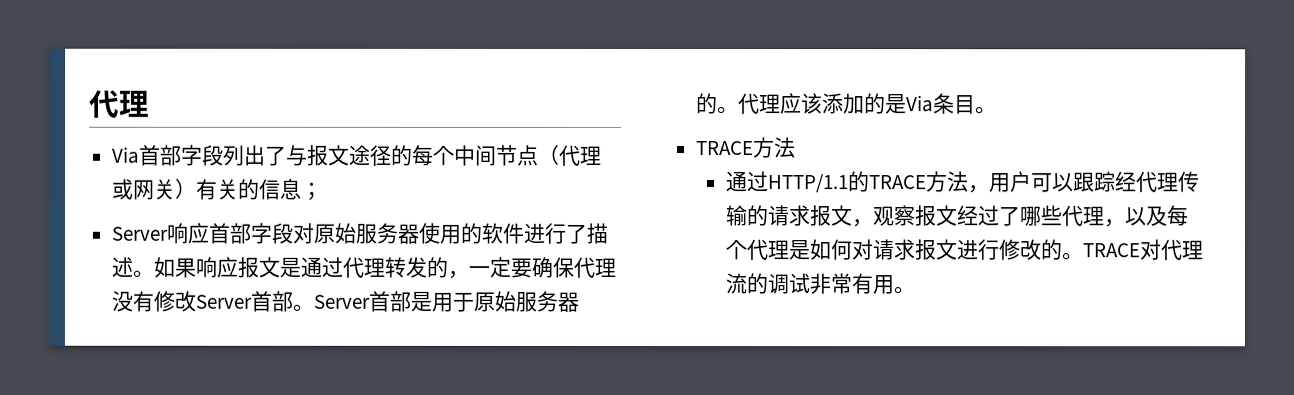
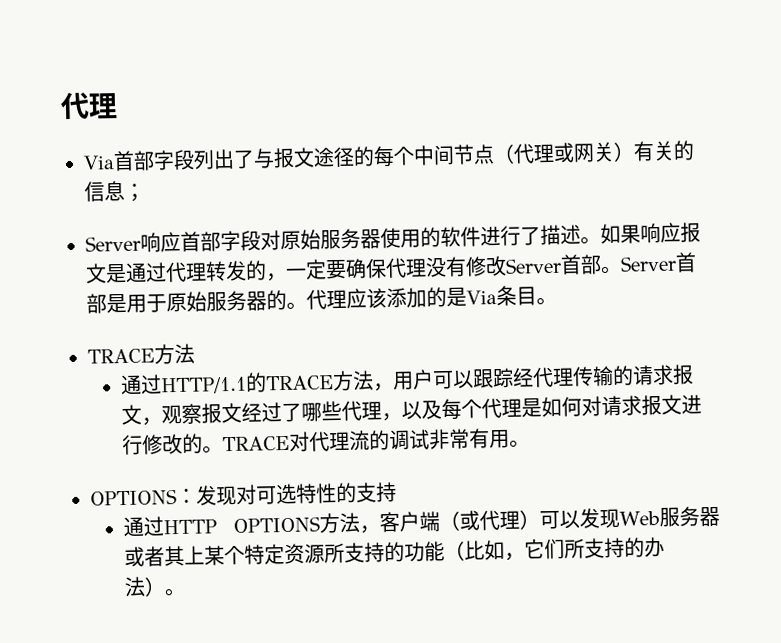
(915, 290) none -> [90,481,397,506] [122,506,720,538] [123,536,665,568] [123,576,186,598] // OPTIONS：发现对可选特性的支持 // 通过HTTP OPTIONS方法，客户端（或代理）可以发现Web服务器或者其上某个特定资源所支持的功能（比如，它们所支持的办法）。

